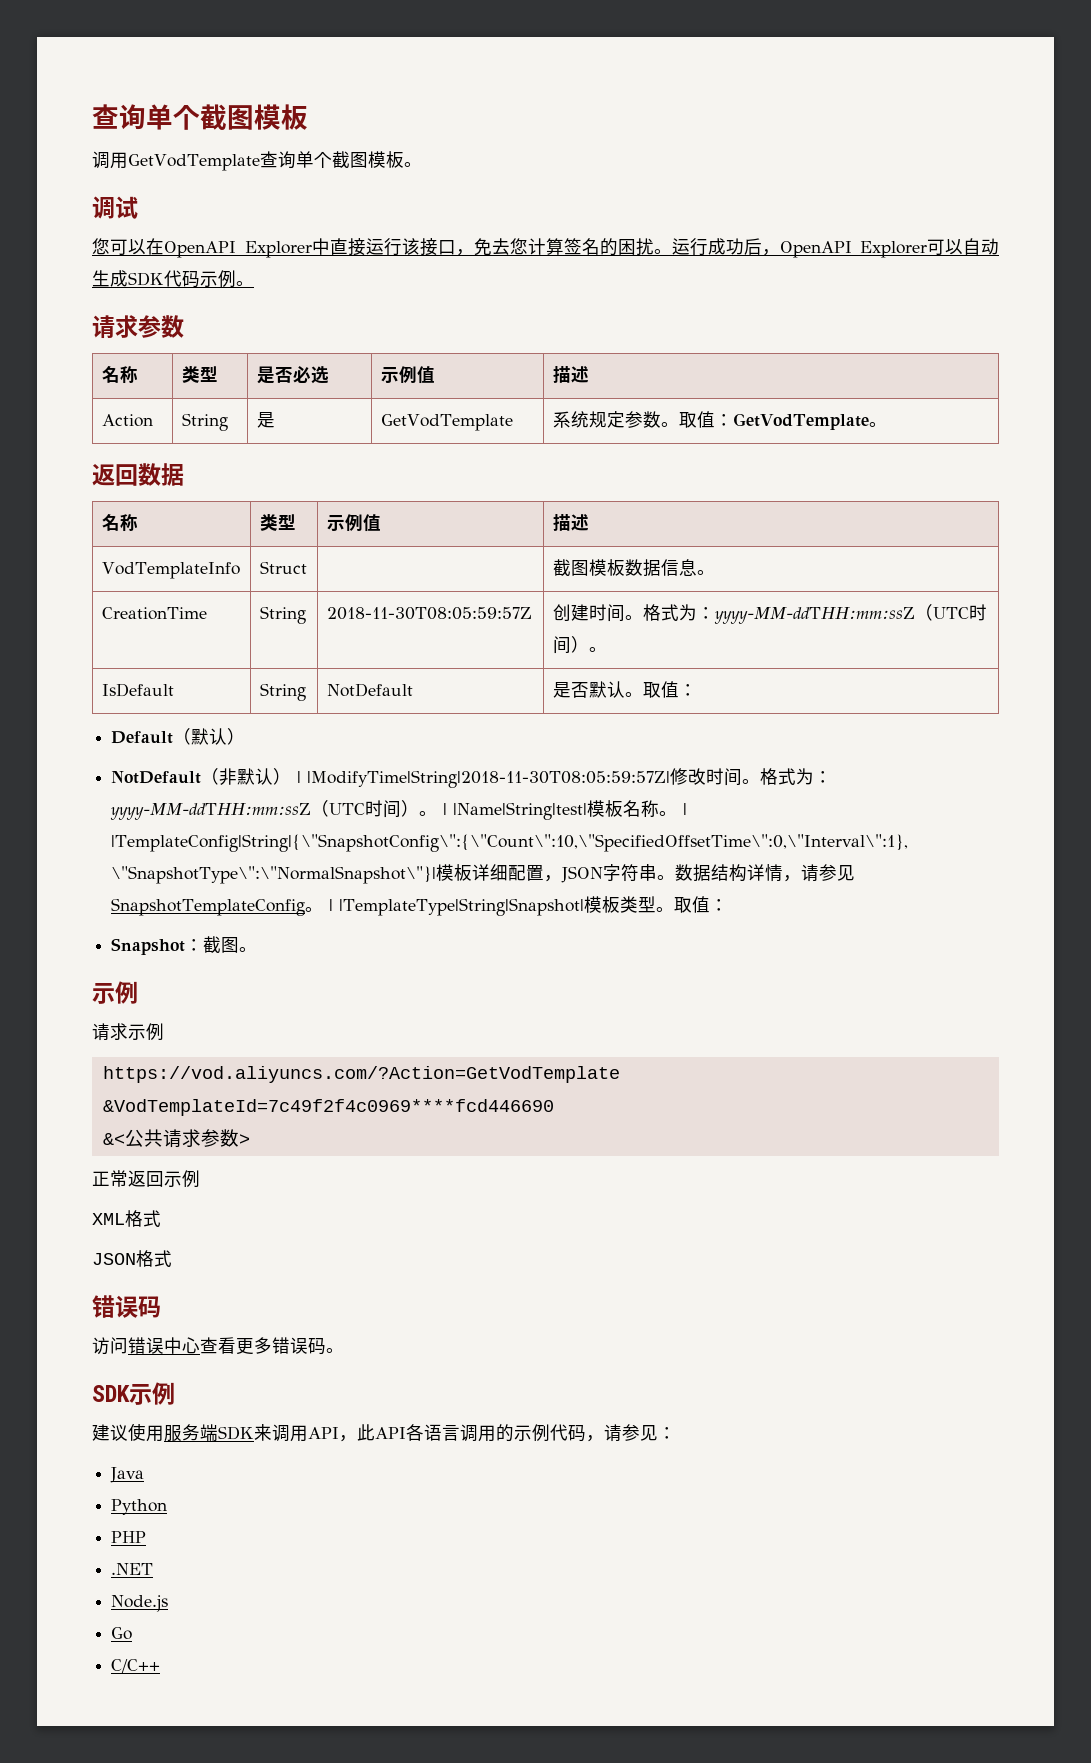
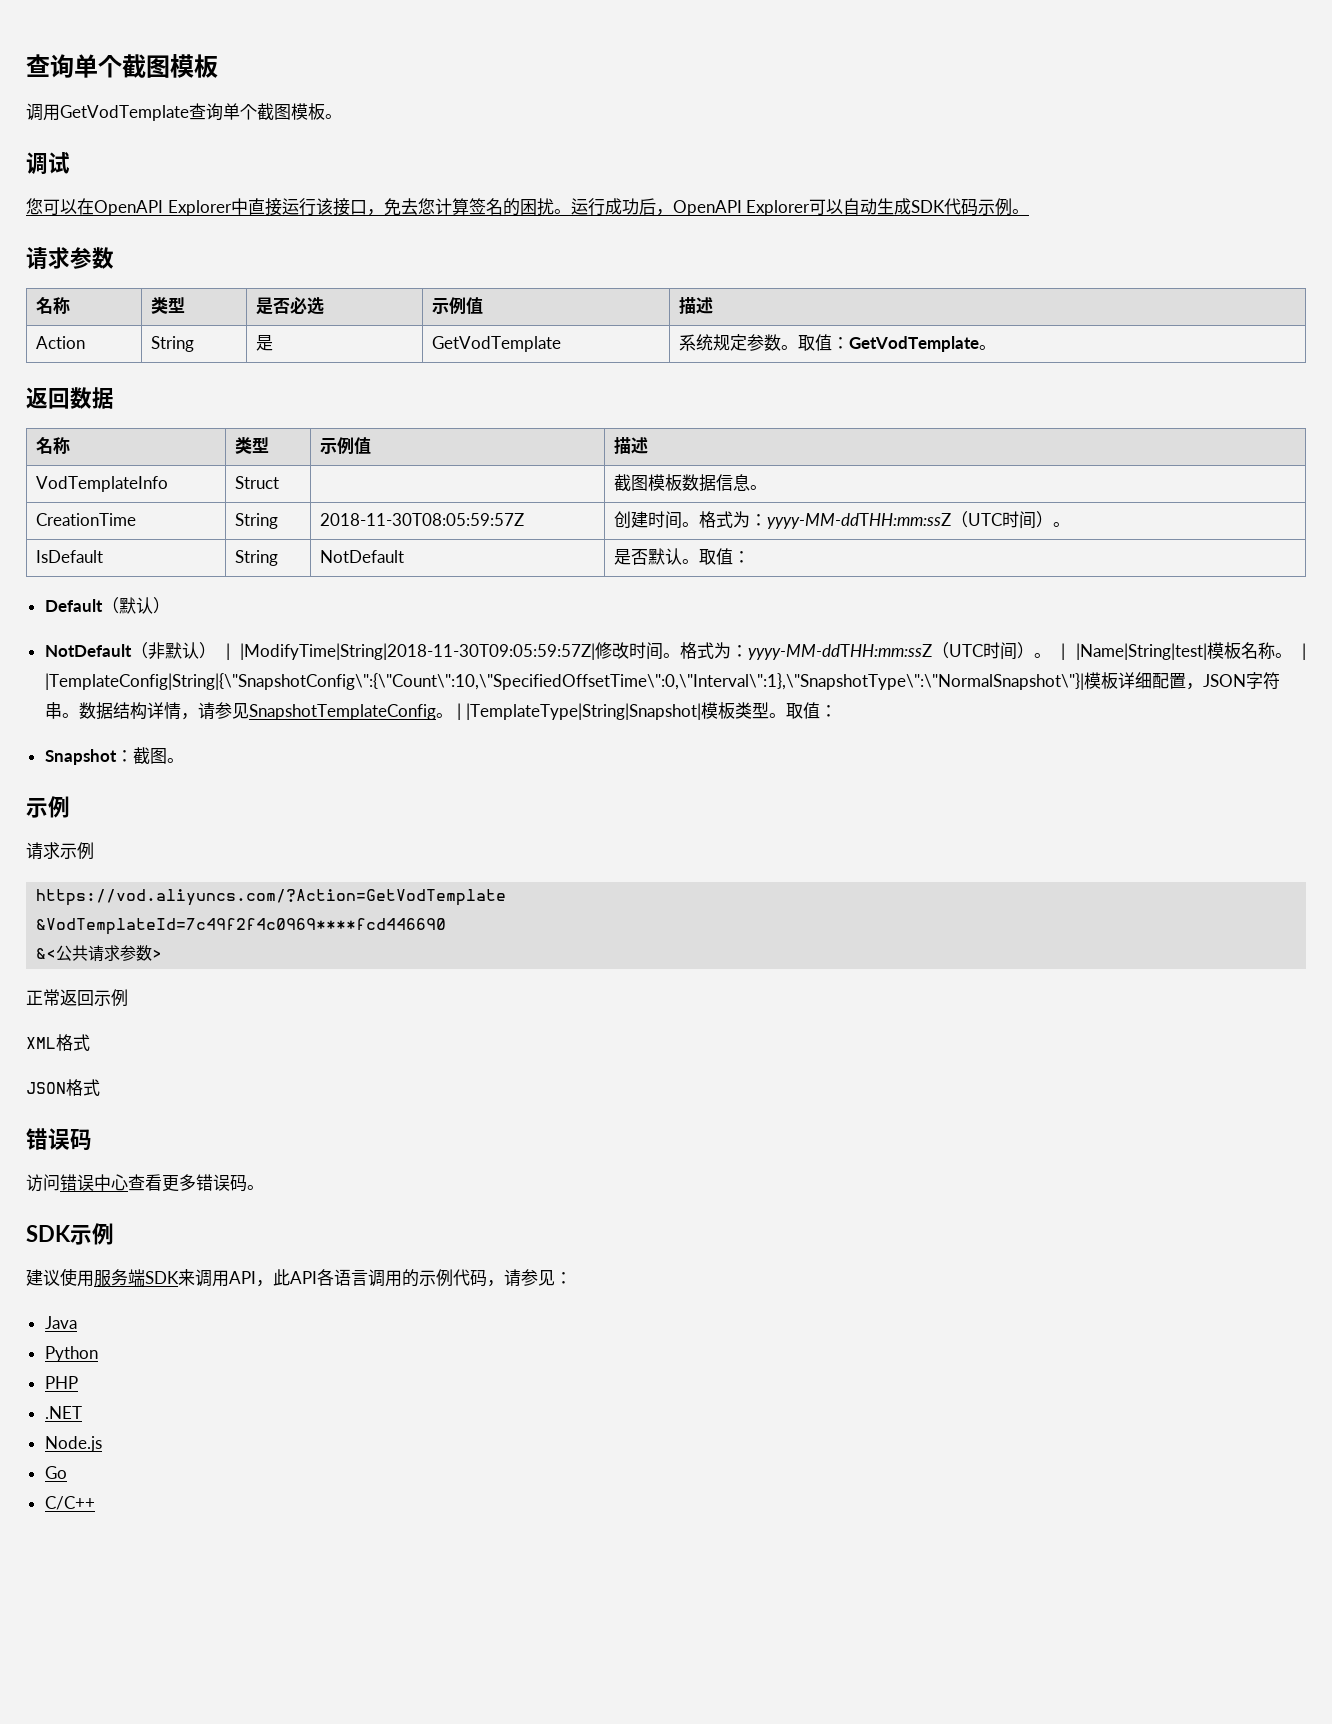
[307,770,671,788] |ModifyTime|String|2018-11-30T08:05:59:57Z| -> [240,643,596,660] |ModifyTime|String|2018-11-30T09:05:59:57Z|

